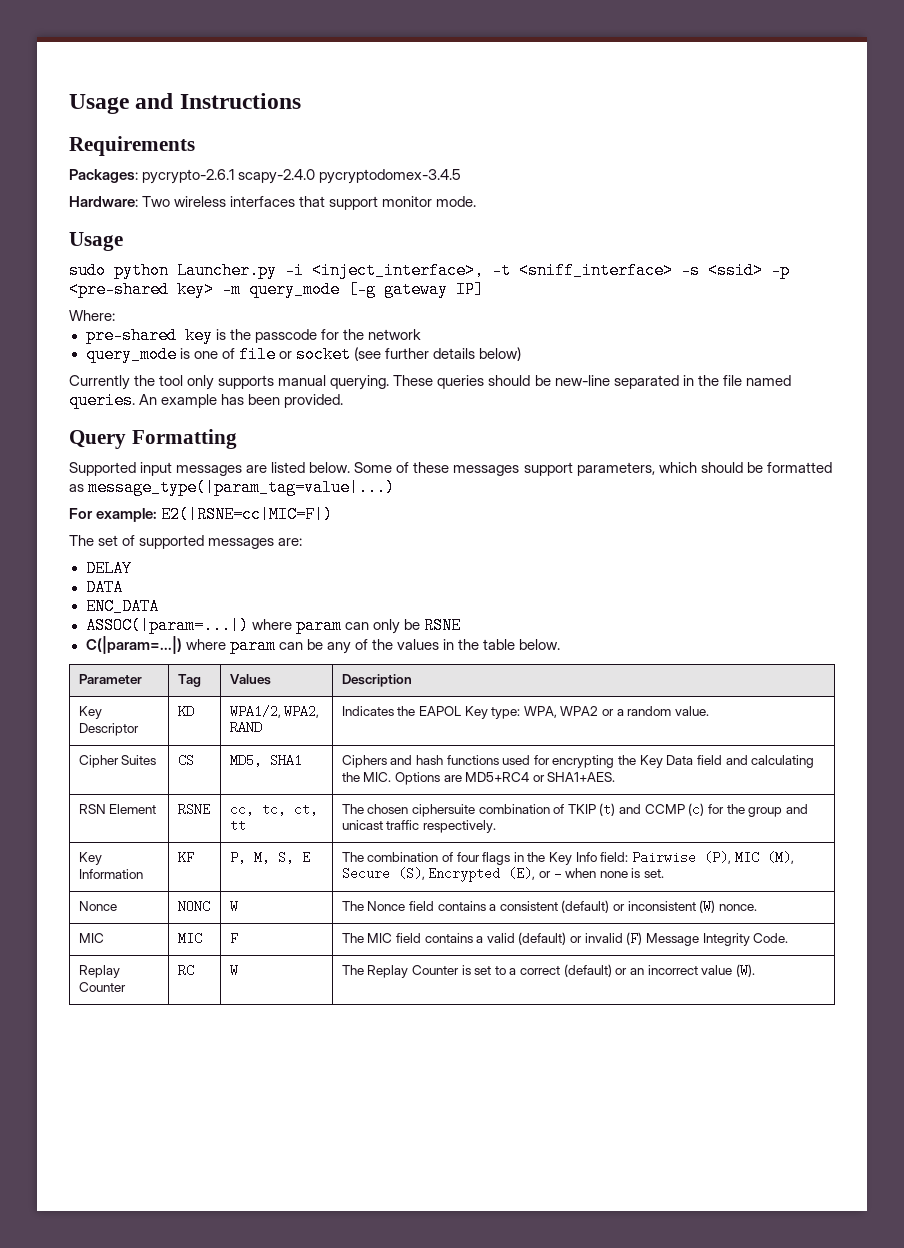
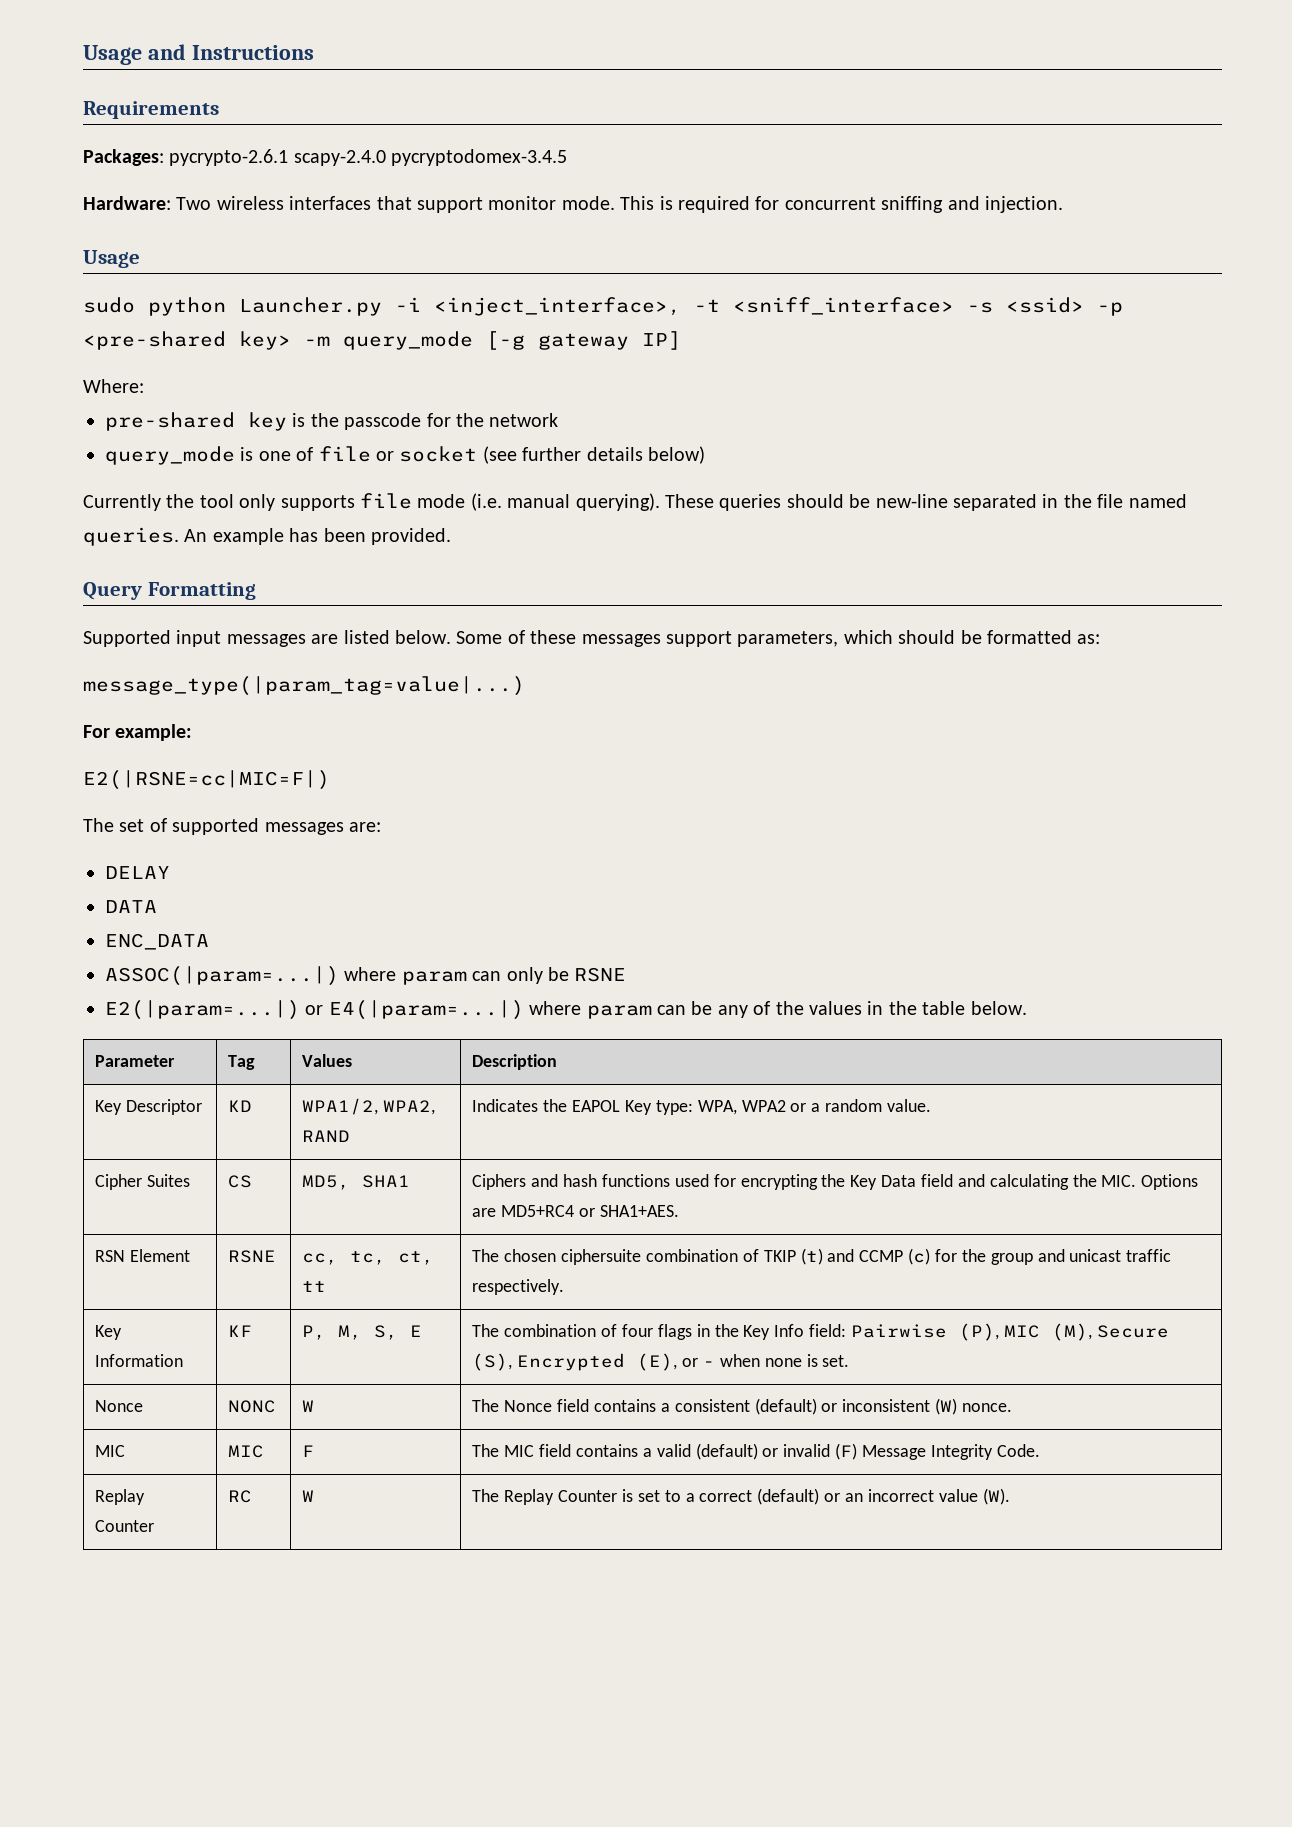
(477, 201) none -> [620,196,1063,213] This is required for concurrent sniffing and injection.
[278,375,390,390] manual querying. -> [360,493,660,511] file mode (i.e. manual querying).
[69,484,84,492] as -> [1077,634,1101,644] as: //
(158, 515) none -> (193, 732) //
[85,636,182,654] C(|param=...|) -> [105,1000,524,1020] E2(|param=...|) or E4(|param=...|)

